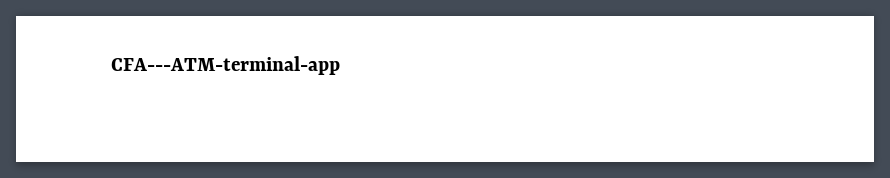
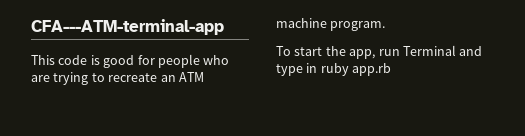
(340, 65) none -> [31,54,230,68] [31,72,204,85] [276,18,386,31] [276,45,483,59] [276,63,392,76] // This code is good for people who are trying to recreate an ATM machine program. // To start the app, run Terminal and type in ruby app.rb

